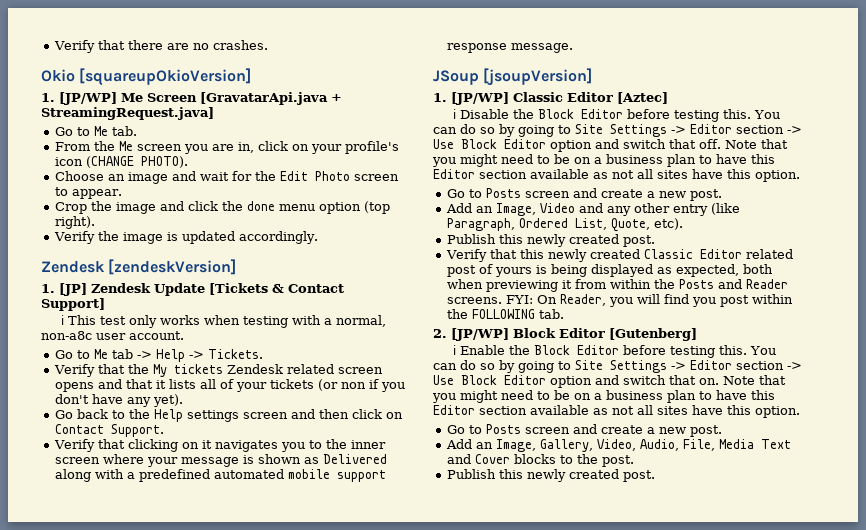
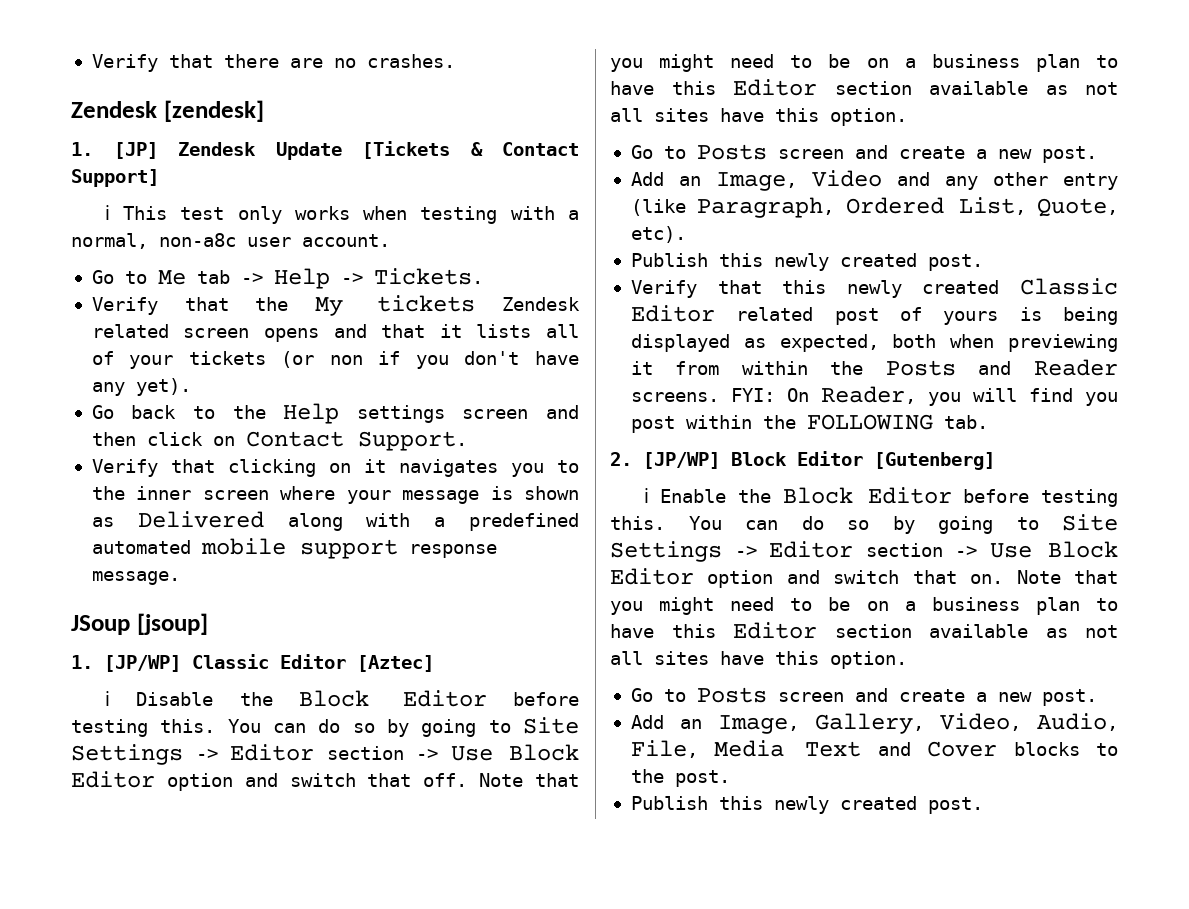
[41,68,252,86] [41,92,342,105] [41,107,214,120] [54,126,137,136] [54,141,399,154] [54,156,188,168] [54,171,399,184] [54,187,122,199] [54,201,390,214] [54,216,95,229] [53,231,318,244] [41,259,237,275] // Okio [squareupOkioVersion] // 1. [JP/WP] Me Screen [GravatarApi.java + StreamingRequest.java] // Go to Me tab. // From the Me screen you are in, click on your profile's icon (CHANGE PHOTO). // Choose an image and wait for the Edit Photo screen to appear. // Crop the image and click the done menu option (top right). // Verify the image is updated accordingly. // Zendesk [zendeskVersion] -> [71,100,264,122] // Zendesk [zendesk]
[483,68,593,86] [jsoupVersion] -> [136,613,208,635] [jsoup]

